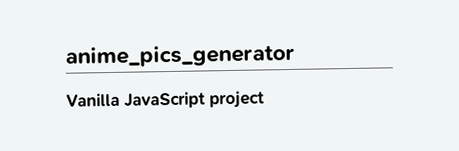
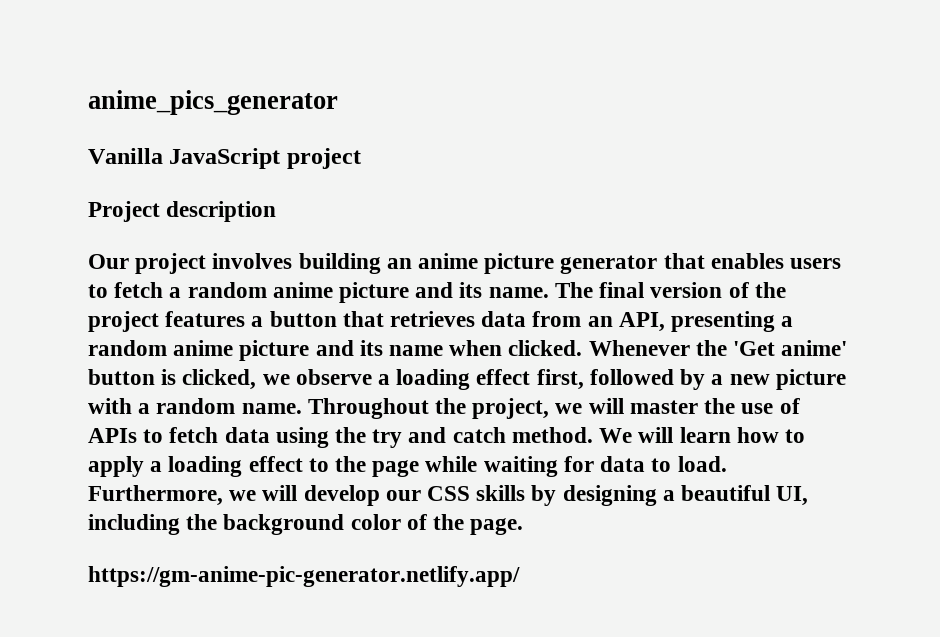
(265, 99) none -> [88,201,277,222] [88,253,842,274] [88,282,786,303] [88,311,794,332] [88,340,848,361] [88,369,846,390] [88,398,800,419] [88,427,805,448] [88,456,727,477] [88,485,809,506] [88,514,524,535] [88,566,520,587] // Project description // Our project involves building an anime picture generator that enables users to fetch a random anime picture and its name. The final version of the project features a button that retrieves data from an API, presenting a random anime picture and its name when clicked. Whenever the 'Get anime' button is clicked, we observe a loading effect first, followed by a new picture with a random name. Throughout the project, we will master the use of APIs to fetch data using the try and catch method. We will learn how to apply a loading effect to the page while waiting for data to load. Furthermore, we will develop our CSS skills by designing a beautiful UI, including the background color of the page. // https://gm-anime-pic-generator.netlify.app/

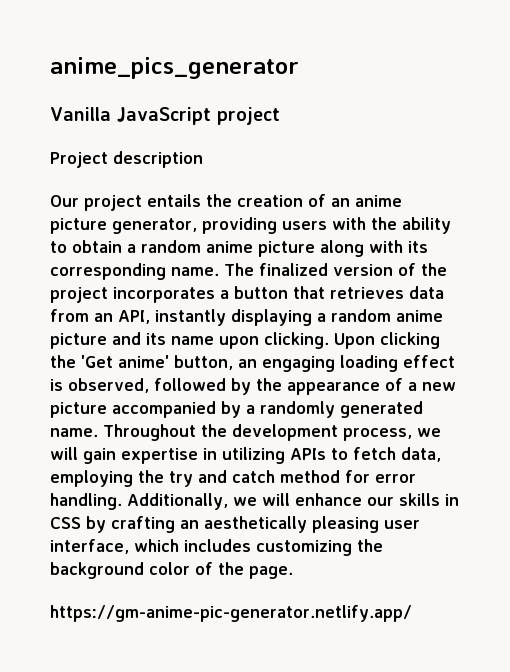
[212,253,842,274] [88,282,483,303] involves building an anime picture generator that enables users to fetch a random anime picture and its -> [147,194,402,207] [50,217,451,234] [50,240,428,257] [50,263,166,280] entails the creation of an anime picture generator, providing users with the ability to obtain a random anime picture along with its corresponding
[599,282,645,298] final -> [259,263,328,276] finalized
[165,311,246,327] features -> [113,287,215,303] incorporates
[671,311,776,332] presenting -> [155,309,312,326] instantly displaying
[449,340,848,356] [88,369,846,390] [88,398,800,419] when clicked. Whenever the 'Get anime' button is clicked, we observe a loading effect first, followed by a new picture with a random name. Throughout the project, we will master the use of -> [219,332,440,349] [50,355,455,372] [50,378,456,395] [50,401,423,418] [50,424,441,441] [50,447,285,464] upon clicking. Upon clicking the 'Get anime' button, an engaging loading effect is observed, followed by the appearance of a new picture accompanied by a randomly generated name. Throughout the development process, we will gain expertise in utilizing
[224,427,329,448] data using -> [401,447,441,462] [50,470,133,487] data, employing
[511,427,805,443] [88,456,727,477] [88,485,809,506] [88,514,180,535] method. We will learn how to apply a loading effect to the page while waiting for data to load. Furthermore, we will develop our CSS skills by designing a beautiful UI, including -> [280,470,416,483] [50,493,459,510] [50,516,420,533] [50,539,352,556] method for error handling. Additionally, we will enhance our skills in CSS by crafting an aesthetically pleasing user interface, which includes customizing

